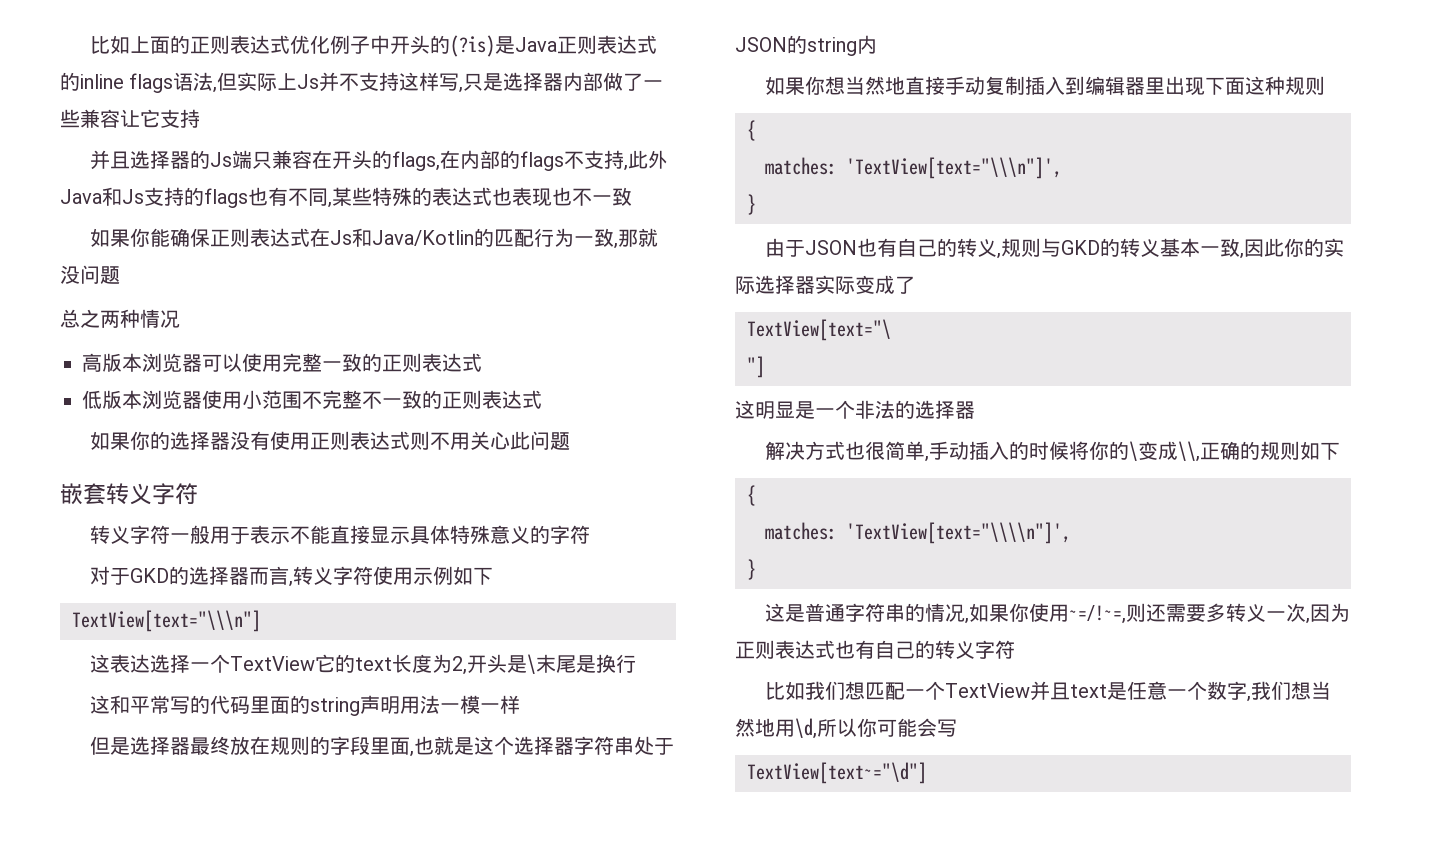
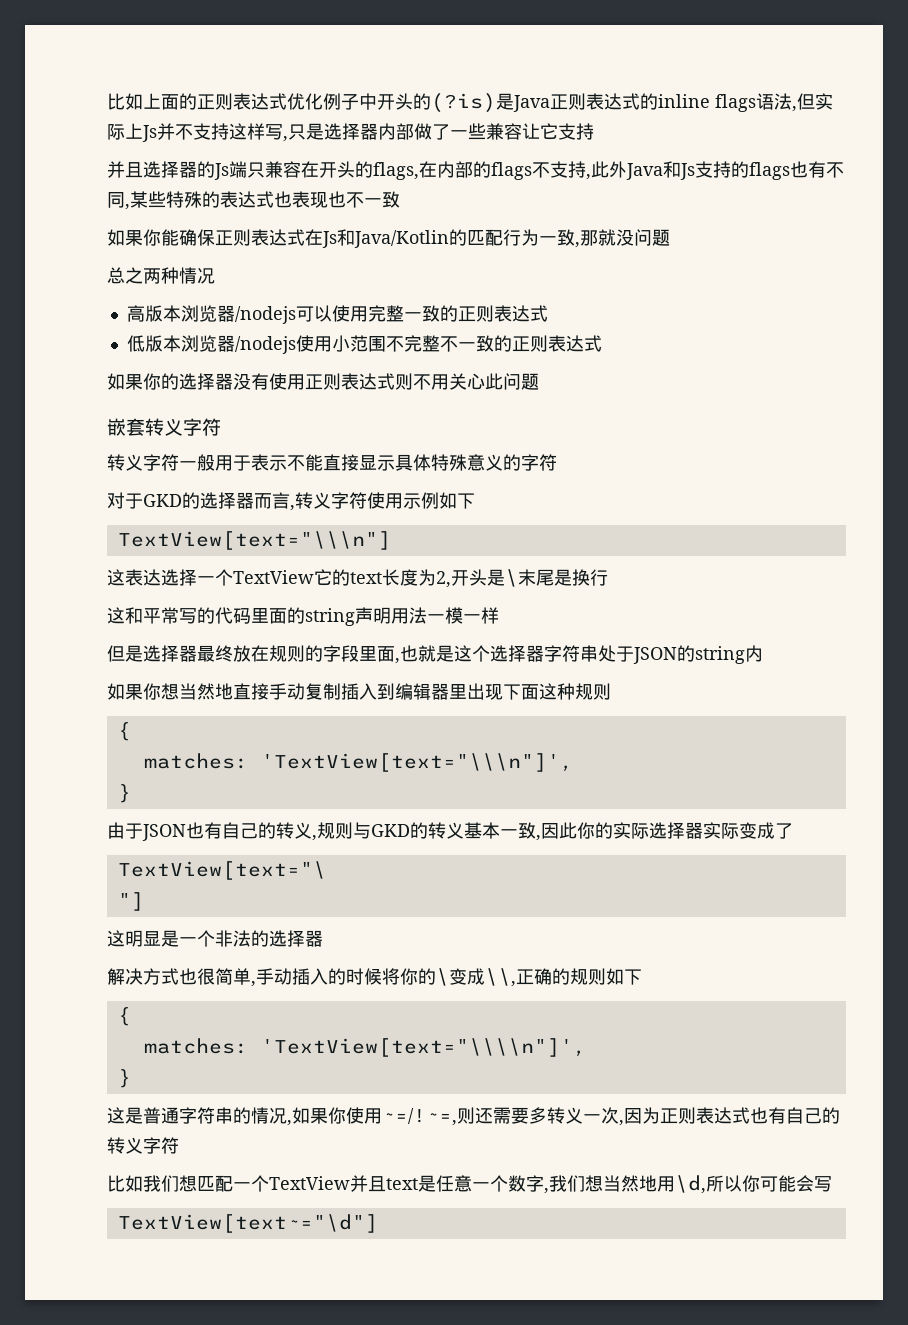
(202, 363) none -> [234,306,296,324] /nodejs
(202, 400) none -> [234,336,296,354] /nodejs

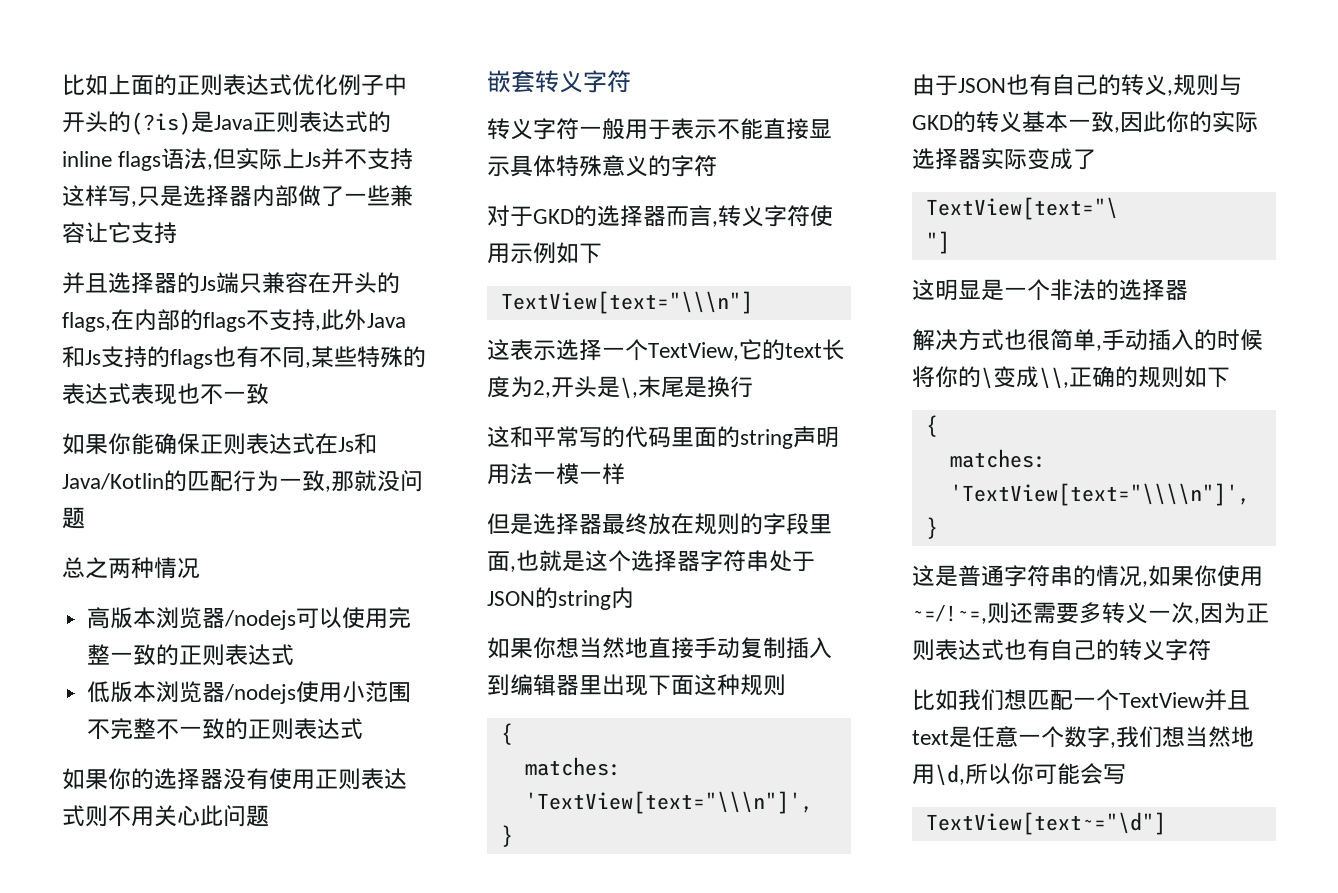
[274,191,292,208] 也 -> (131, 394) none
[143,569,161,586] 达 -> [533,340,556,361] 示
[233,570,314,584] TextView -> [648,342,739,361] TextView,
[505,569,518,587] \ -> [620,377,638,399] \,

